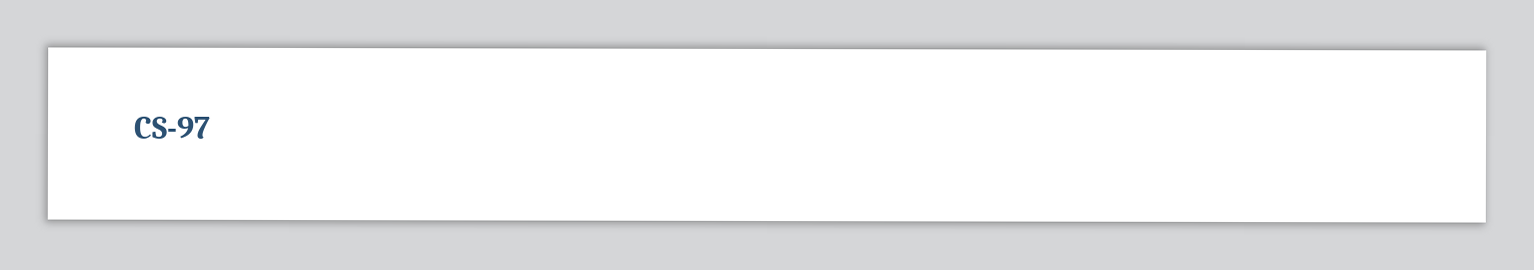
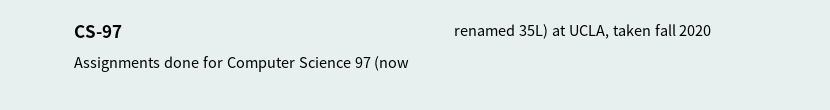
(211, 127) none -> [74,56,410,72] [454,24,712,39] // Assignments done for Computer Science 97 (now renamed 35L) at UCLA, taken fall 2020

